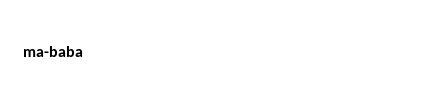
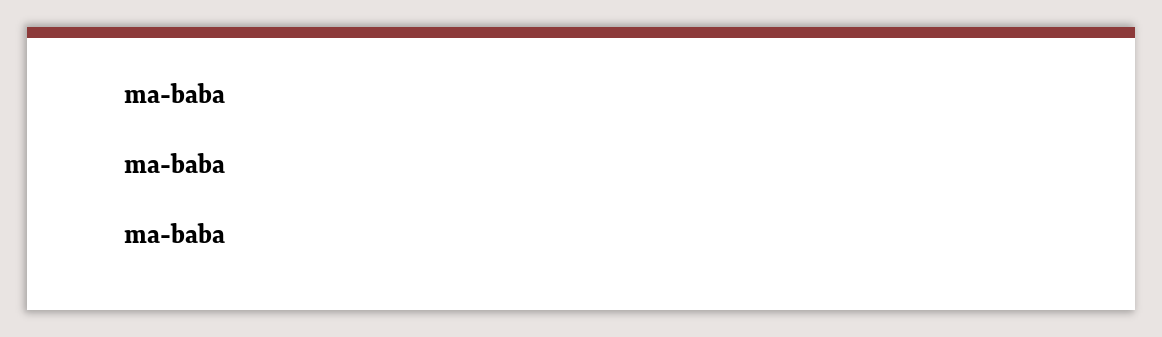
[23,46,83,57] ma-baba -> [124,83,225,103] [124,153,225,173] [124,223,225,243] ma-baba // ma-baba // ma-baba

